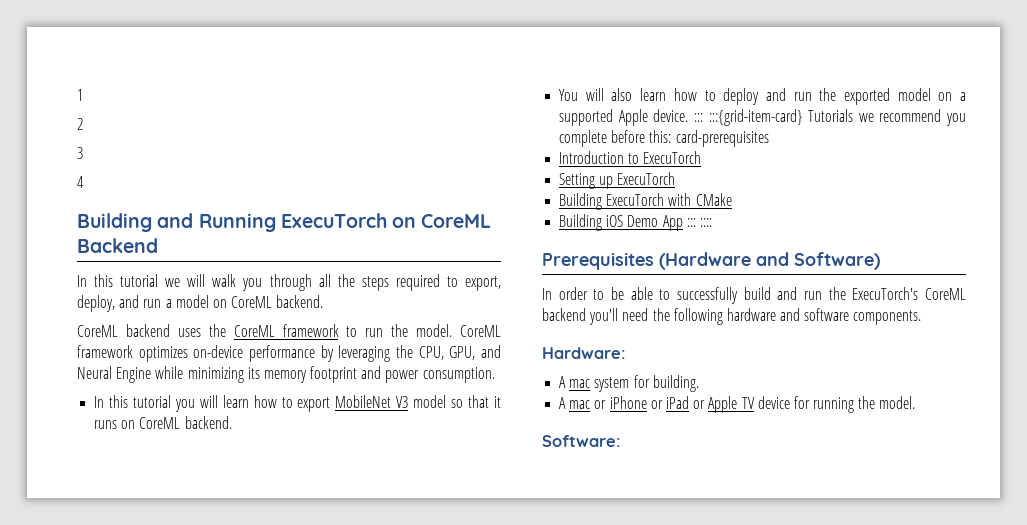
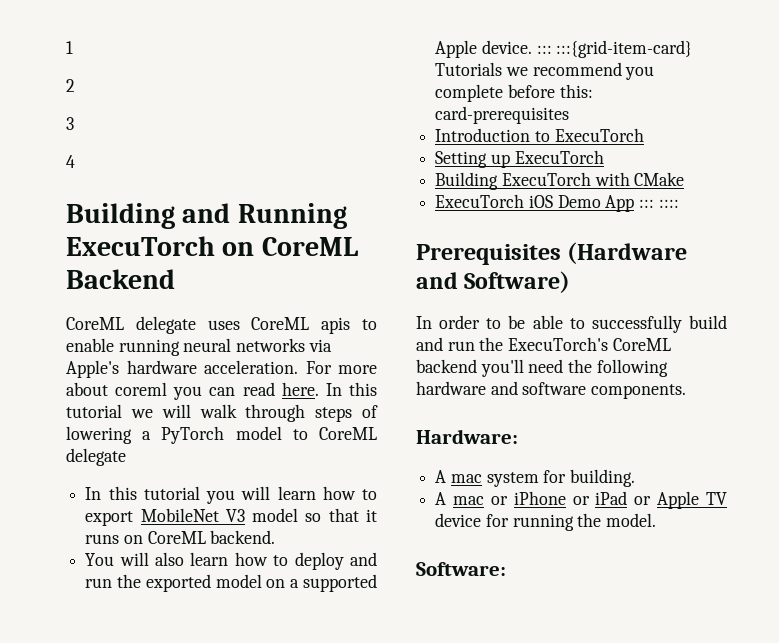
(158, 245) none -> [66,316,378,334] [66,338,332,356] [66,360,377,378] [66,382,319,400] CoreML delegate uses CoreML apis to enable running neural networks via Apple's hardware acceleration. For more about coreml you can read here.
[242,274,502,291] [77,295,324,312] [77,324,501,337] [77,345,502,362] [77,366,495,383] you through all the steps required to export, deploy, and run a model on CoreML backend. // CoreML backend uses the CoreML framework to run the model. CoreML framework optimizes on-device performance by leveraging the CPU, GPU, and Neural Engine while minimizing its memory footprint and power consumption. -> [245,404,378,422] [66,426,377,444] [66,448,126,466] through steps of lowering a PyTorch model to CoreML delegate
[559,214,603,231] Building -> [435,194,525,208] ExecuTorch

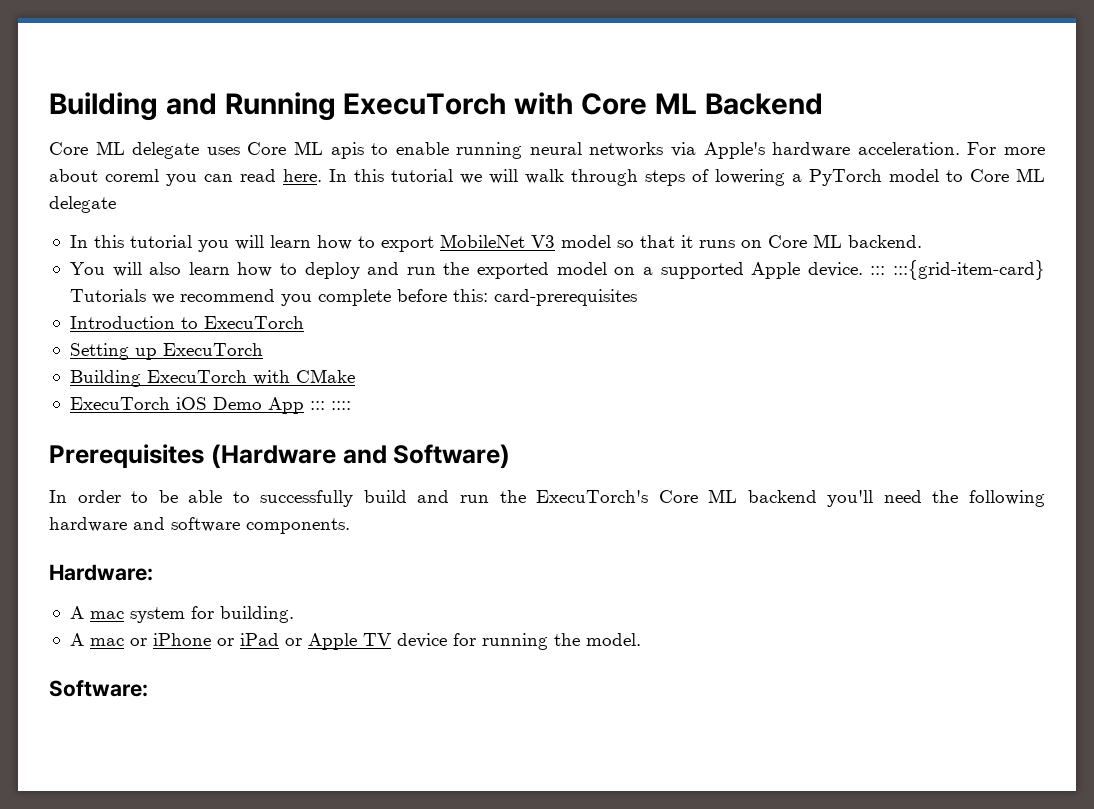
[66,41,73,54] [66,79,75,92] [66,117,74,130] [66,155,75,168] [66,203,347,229] [66,236,358,256] [66,269,175,289] [66,316,310,334] 1 // 2 // 3 // 4 // Building and Running ExecuTorch on CoreML Backend // CoreML delegate uses CoreML -> [49,92,823,121] [49,141,323,159] Building and Running ExecuTorch with Core ML Backend // Core ML delegate uses Core ML
[319,427,377,440] CoreML -> [970,168,1045,182] Core ML
[147,531,206,544] CoreML -> [767,234,842,248] Core ML
[612,338,671,351] CoreML -> [658,489,738,503] Core ML

